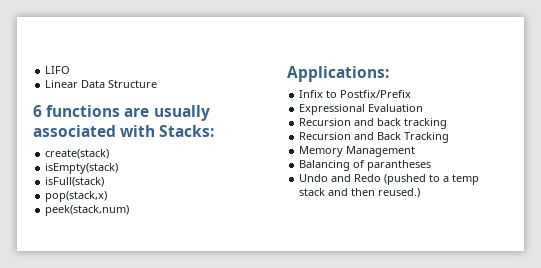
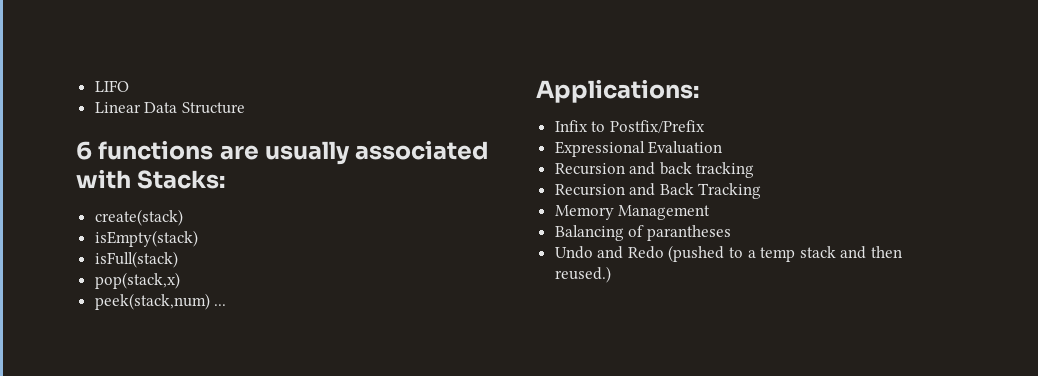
(130, 210) none -> [214,304,227,306] ...

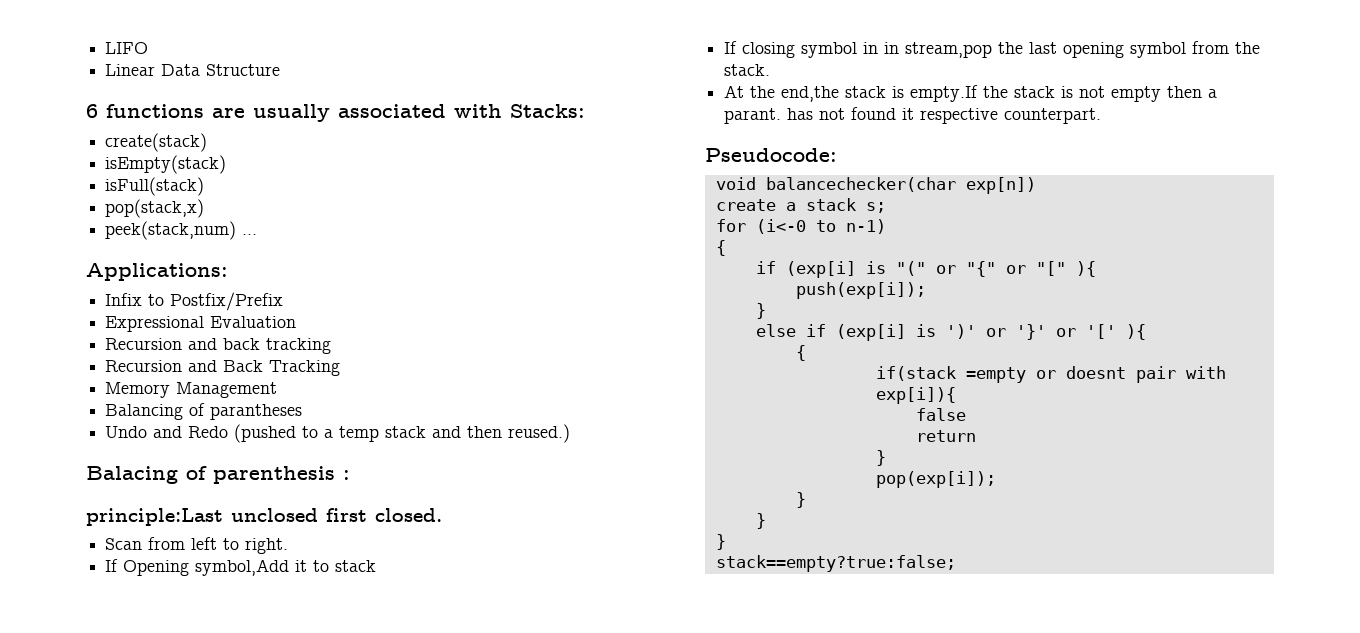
(611, 274) none -> [86,466,350,484] [86,508,442,526] [105,537,289,554] [105,559,377,576] [724,41,1261,58] [724,64,771,76] [724,85,1218,102] [724,107,1102,124] [705,148,837,162] [715,177,1036,194] [715,198,886,213] [715,219,886,234] [715,240,726,256] [755,261,1096,278] [795,282,926,299] [755,303,766,319] [755,324,1146,341] [795,345,806,361] [875,366,1226,383] [875,387,956,404] [915,408,966,421] [915,430,976,442] [875,450,886,466] [875,471,996,488] [795,492,806,508] [755,513,766,529] [715,534,726,550] [715,555,956,572] // Balacing of parenthesis : // principle:Last unclosed first closed. // Scan from left to right. // If Opening symbol,Add it to stack // If closing symbol in in stream,pop the last opening symbol from the stack. // At the end,the stack is empty.If the stack is not empty then a parant. has not found it respective counterpart. // Pseudocode: // void balancechecker(char exp[n]) // create a stack s; // for (i<-0 to n-1) // { // if (exp[i] is "(" or "{" or "[" ){ // push(exp[i]); // } // else if (exp[i] is ')' or '}' or '[' ){ // { // if(stack =empty or doesnt pair with exp[i]){ // false // return // } // pop(exp[i]); // } // } // } // stack==empty?true:false;

